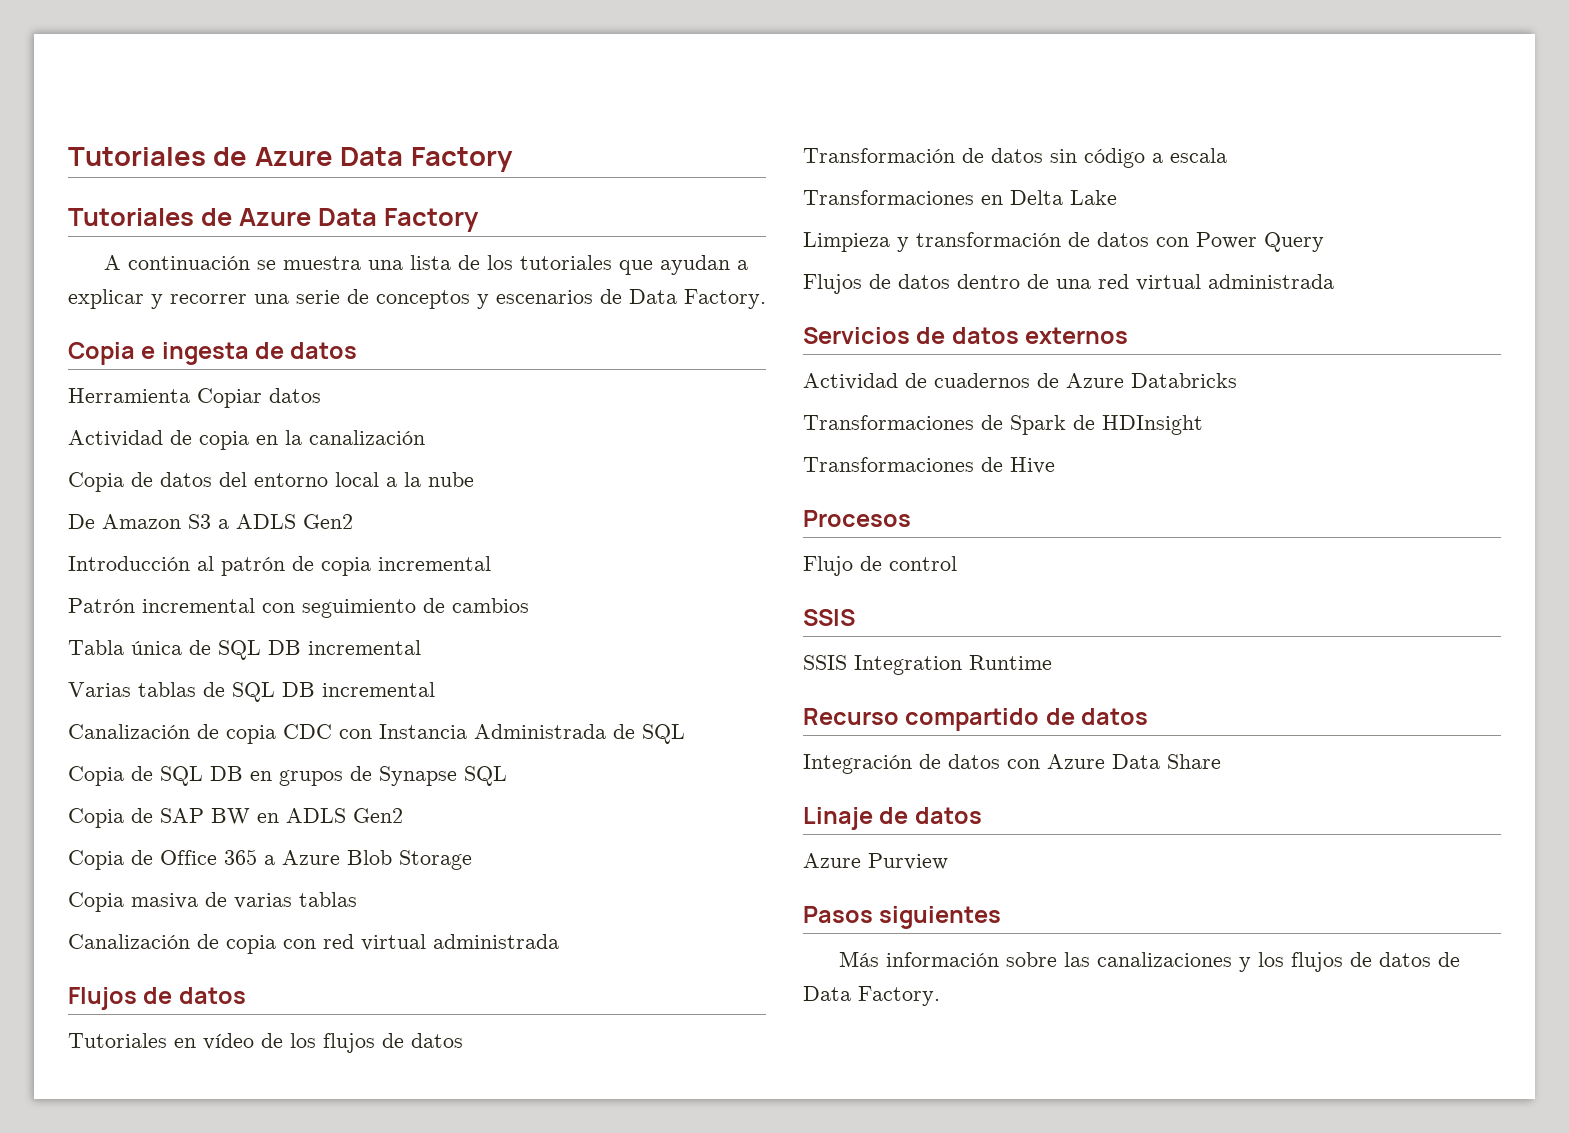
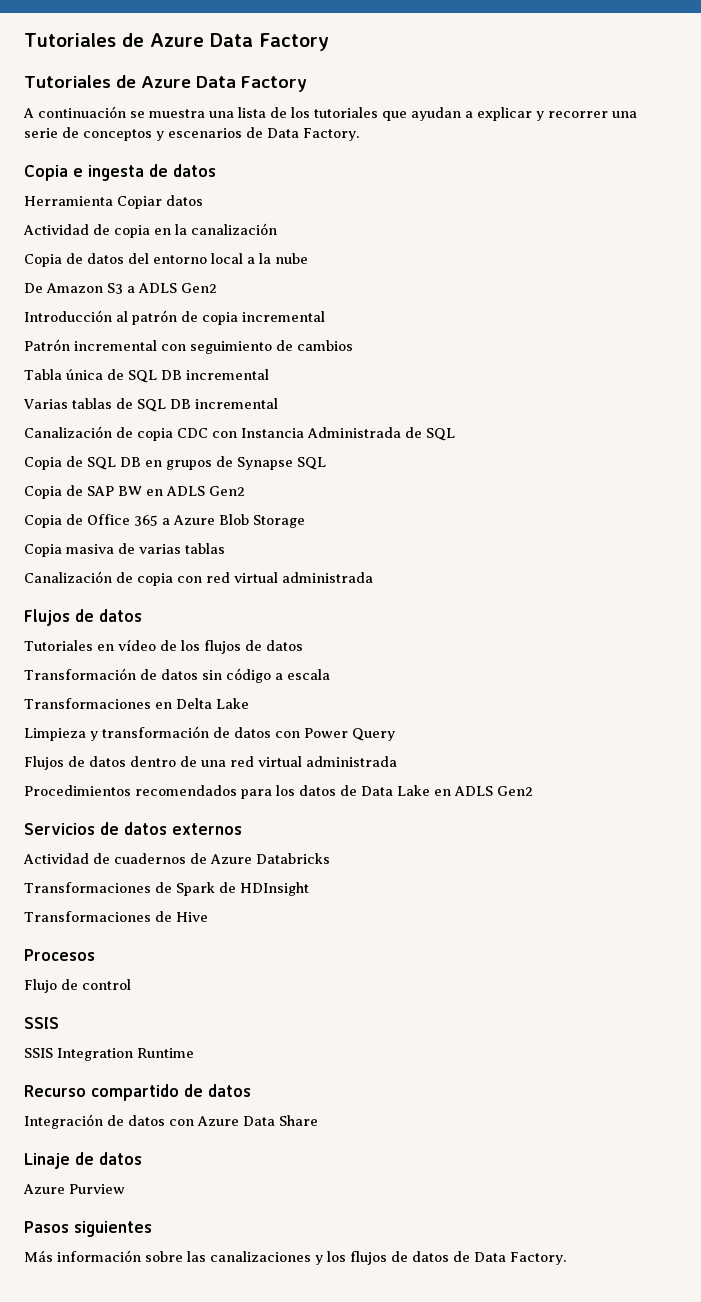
(1334, 281) none -> [24,785,533,799] // Procedimientos recomendados para los datos de Data Lake en ADLS Gen2

